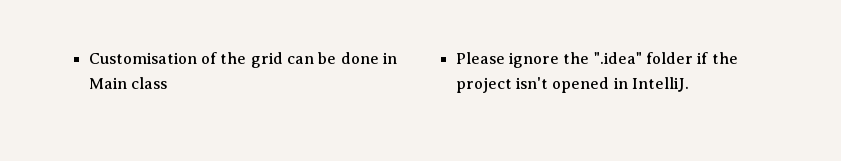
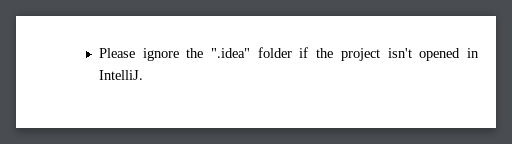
[88,52,397,68] [88,77,167,89] Customisation of the grid can be done in Main class // -> (98, 53) none

